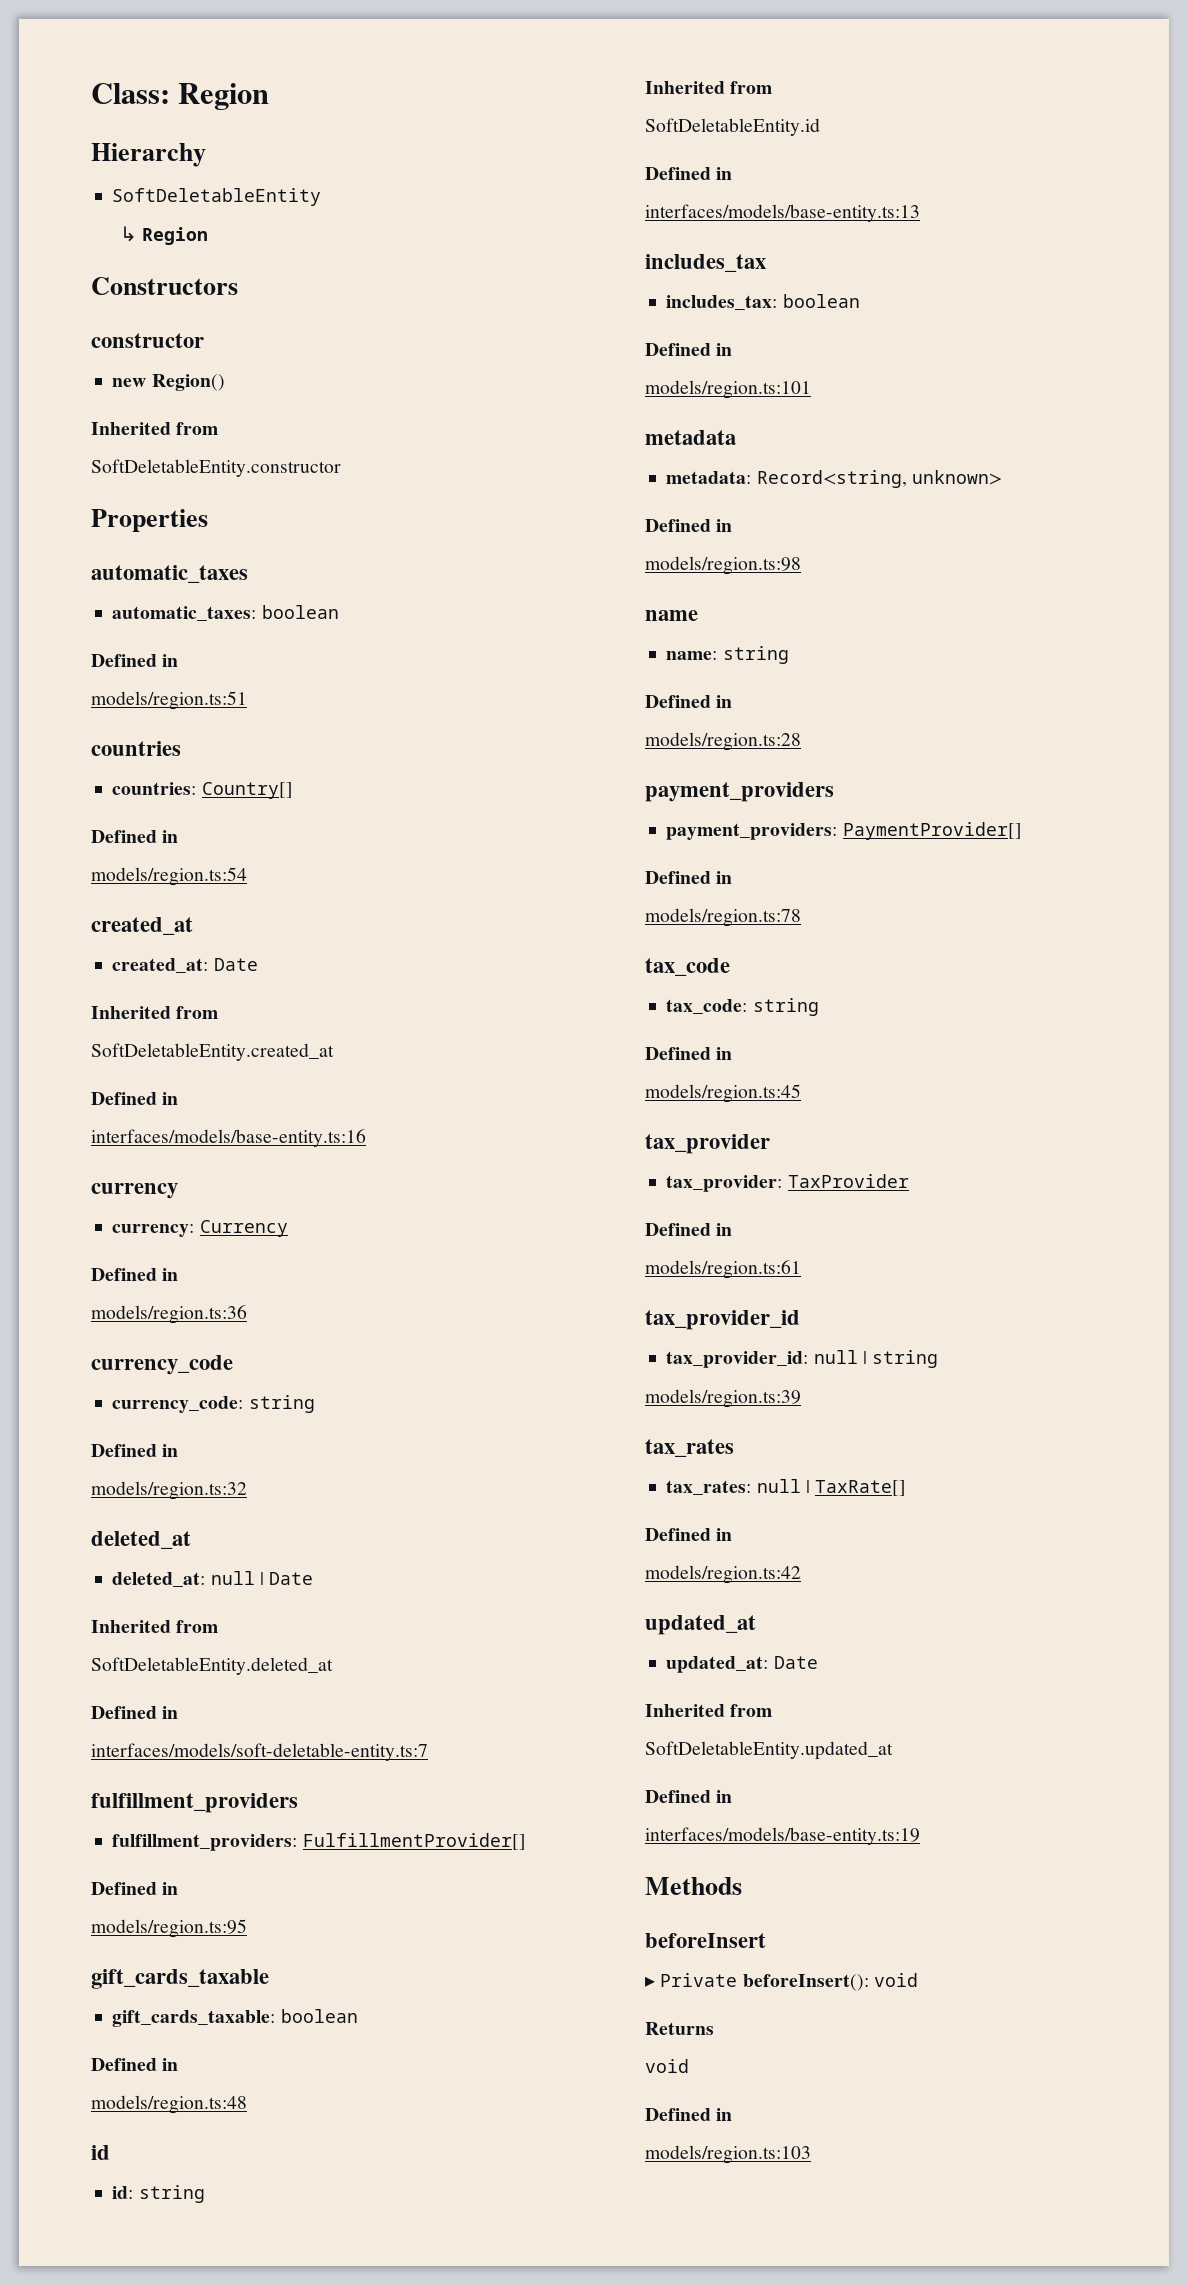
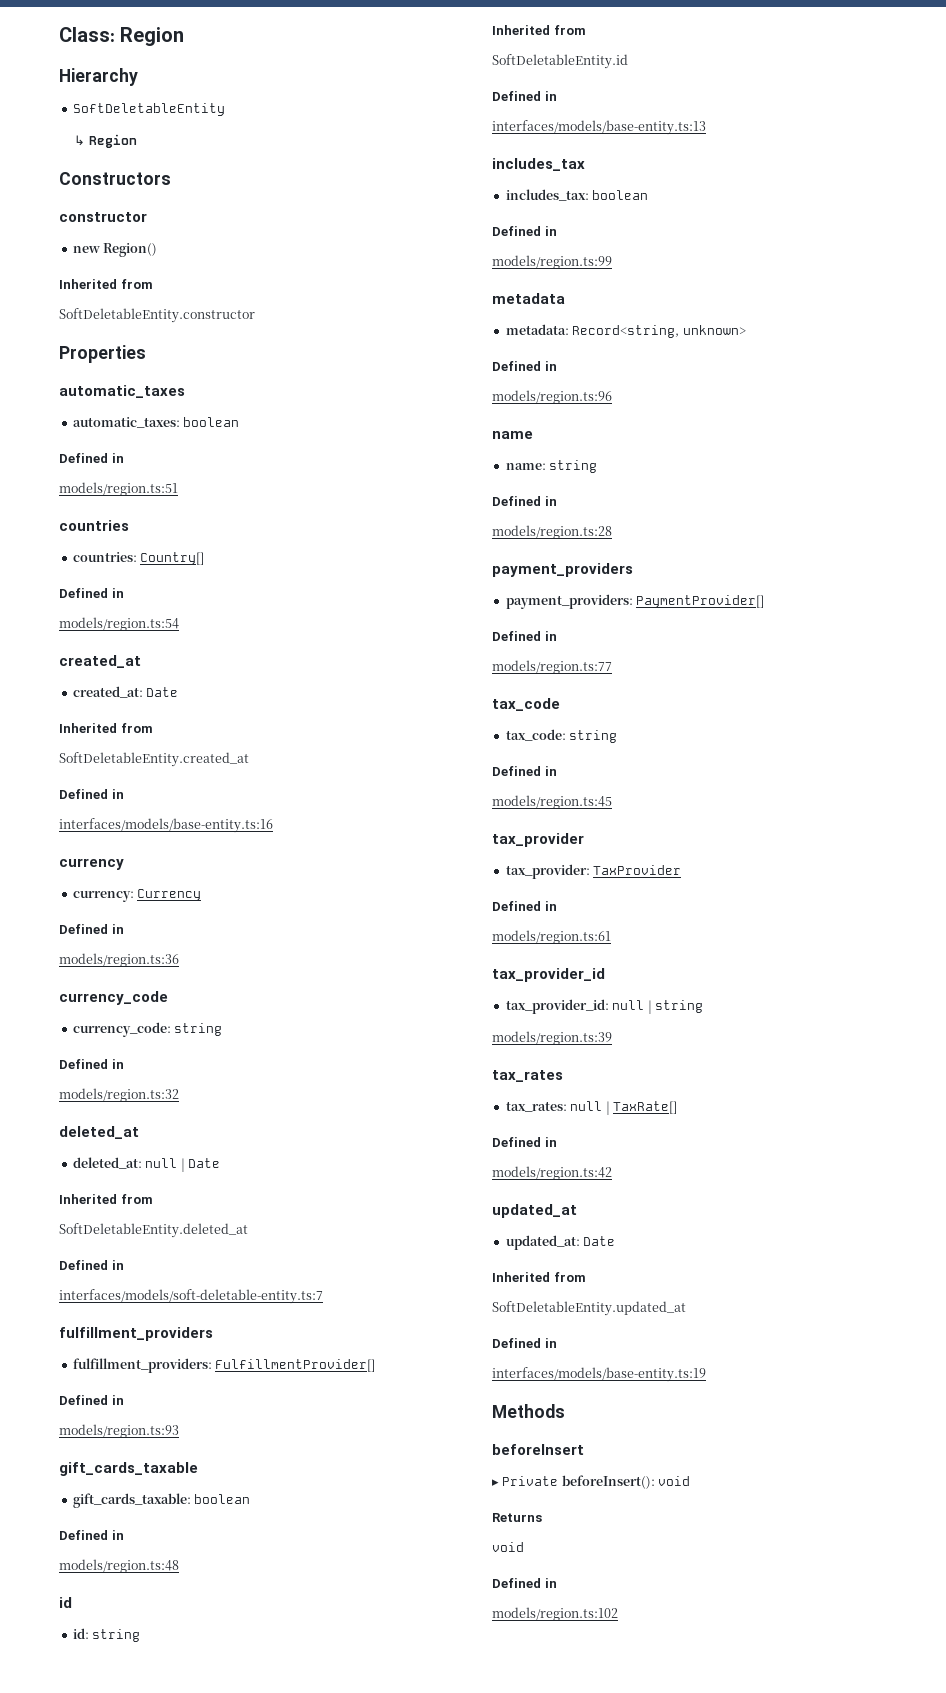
[91,1919,247,1938] models/region.ts:95 -> [59,1424,179,1438] models/region.ts:93
[645,380,811,399] models/region.ts:101 -> [492,255,612,269] models/region.ts:99
[645,556,801,575] models/region.ts:98 -> [492,390,612,404] models/region.ts:96
[645,908,801,927] models/region.ts:78 -> [492,660,612,674] models/region.ts:77
[645,2145,811,2164] models/region.ts:103 -> [492,1607,618,1621] models/region.ts:102

